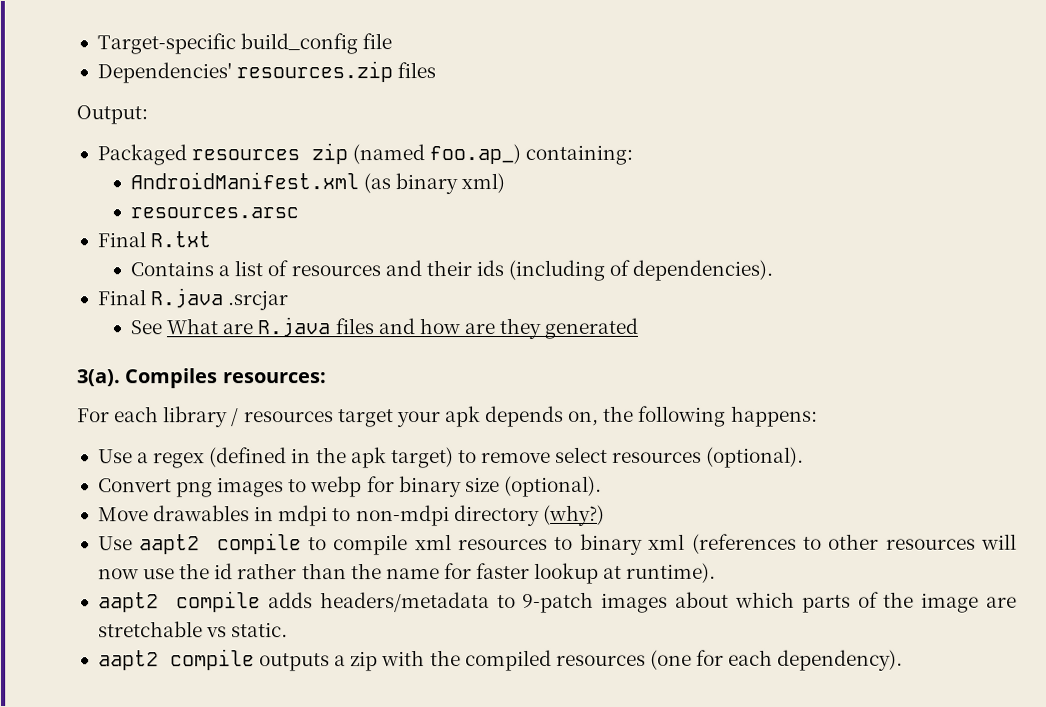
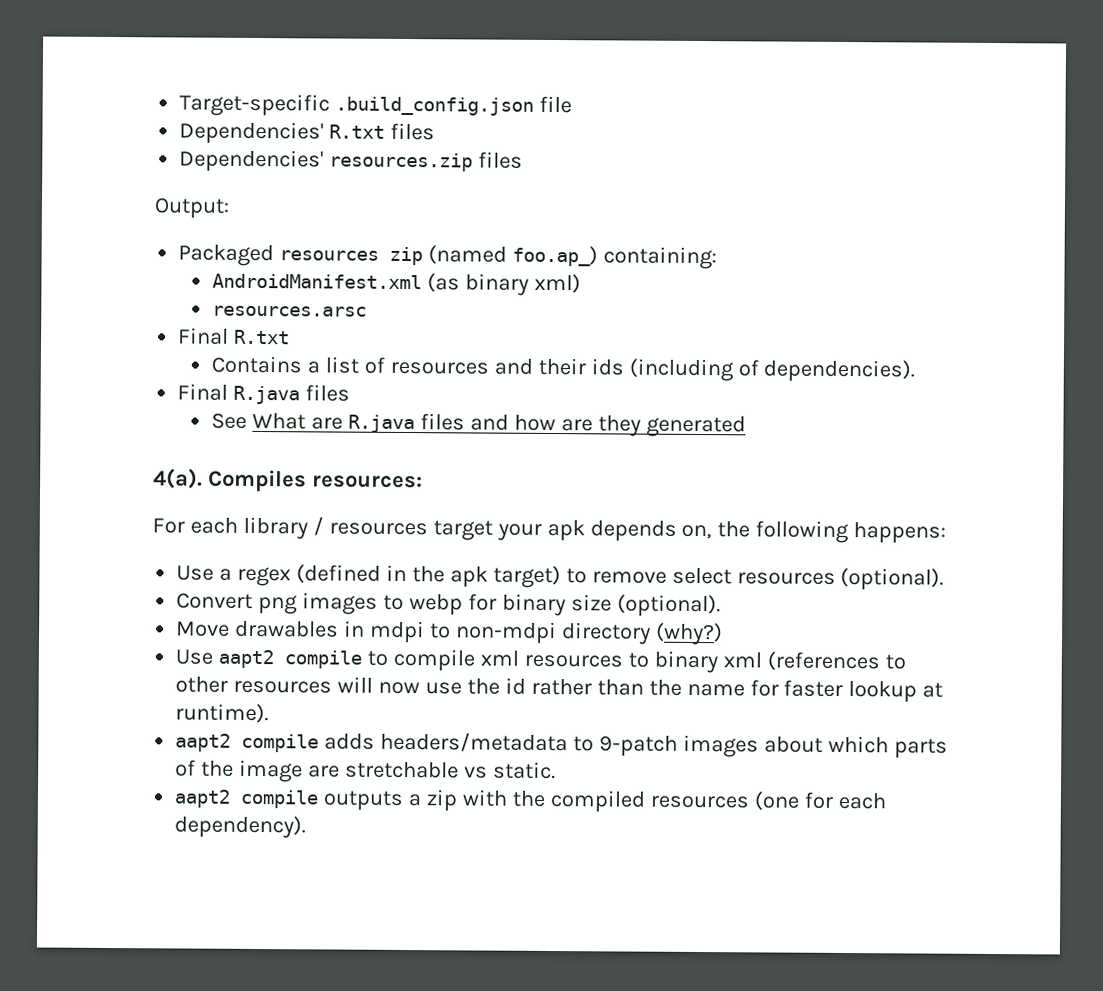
[240,33,359,55] build_config -> [335,96,535,116] .build_config.json
(393, 41) none -> [179,121,436,145] // Dependencies' R.txt files
[227,290,289,311] .srcjar -> [305,384,351,402] files
[77,369,121,387] 3(a). -> [153,468,203,489] 4(a).

